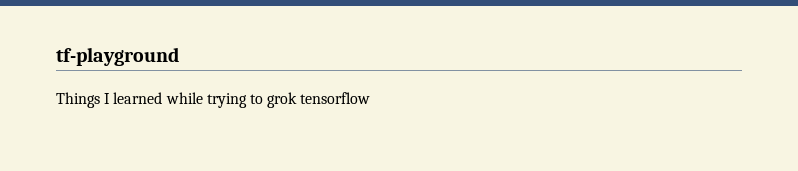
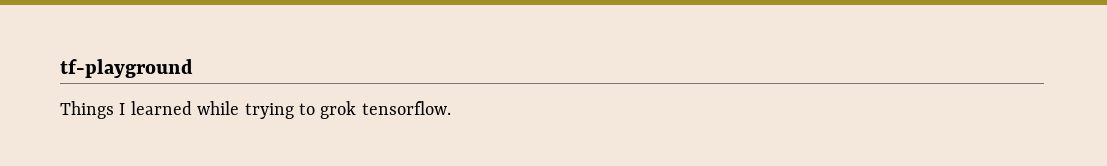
[300,92,371,104] tensorflow -> [361,101,451,115] tensorflow.

